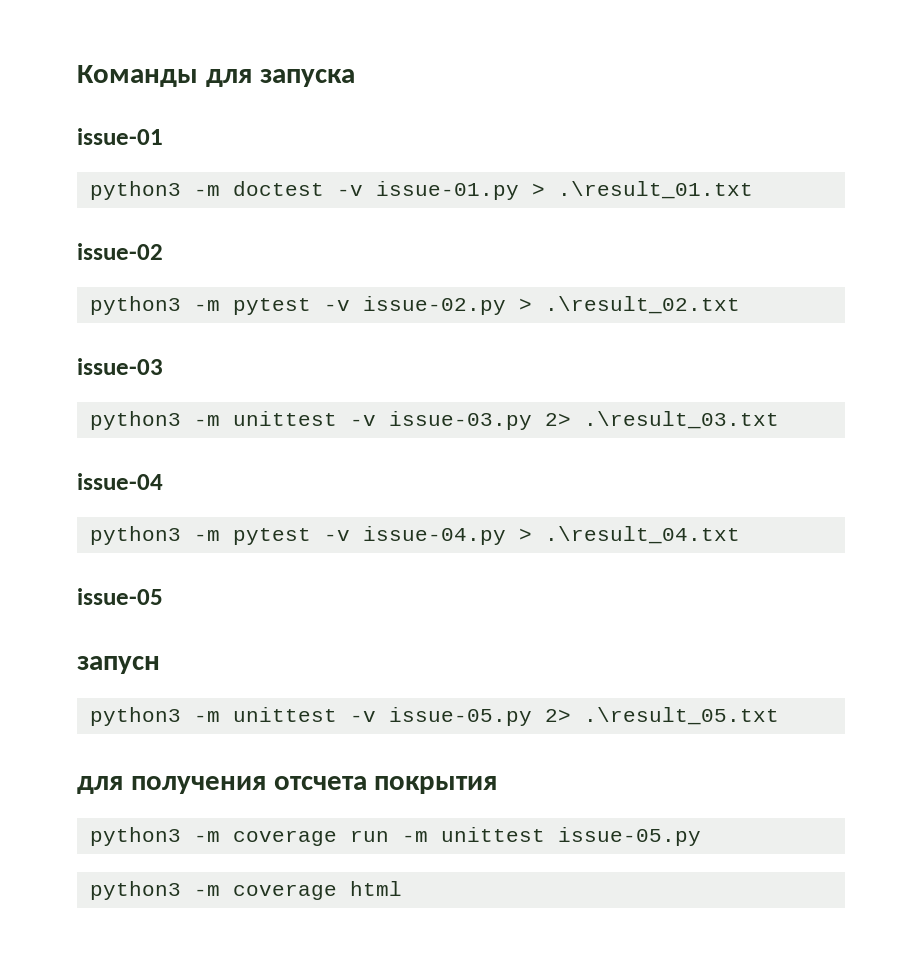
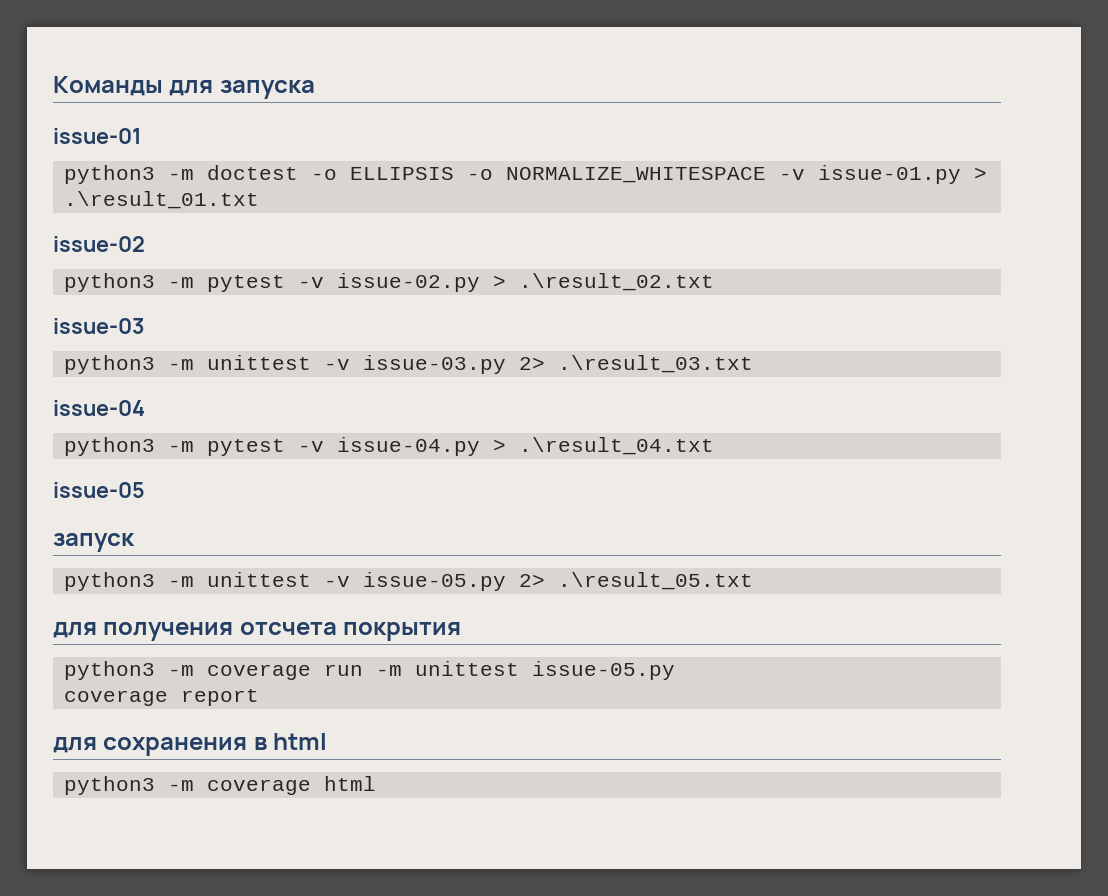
(324, 188) none -> [311,167,767,183] -o ELLIPSIS -o NORMALIZE_WHITESPACE
[77,656,160,674] запусн -> [53,533,135,552] запуск
(701, 836) none -> [64,689,260,706] [53,733,328,756] // coverage report // для сохранения в html

